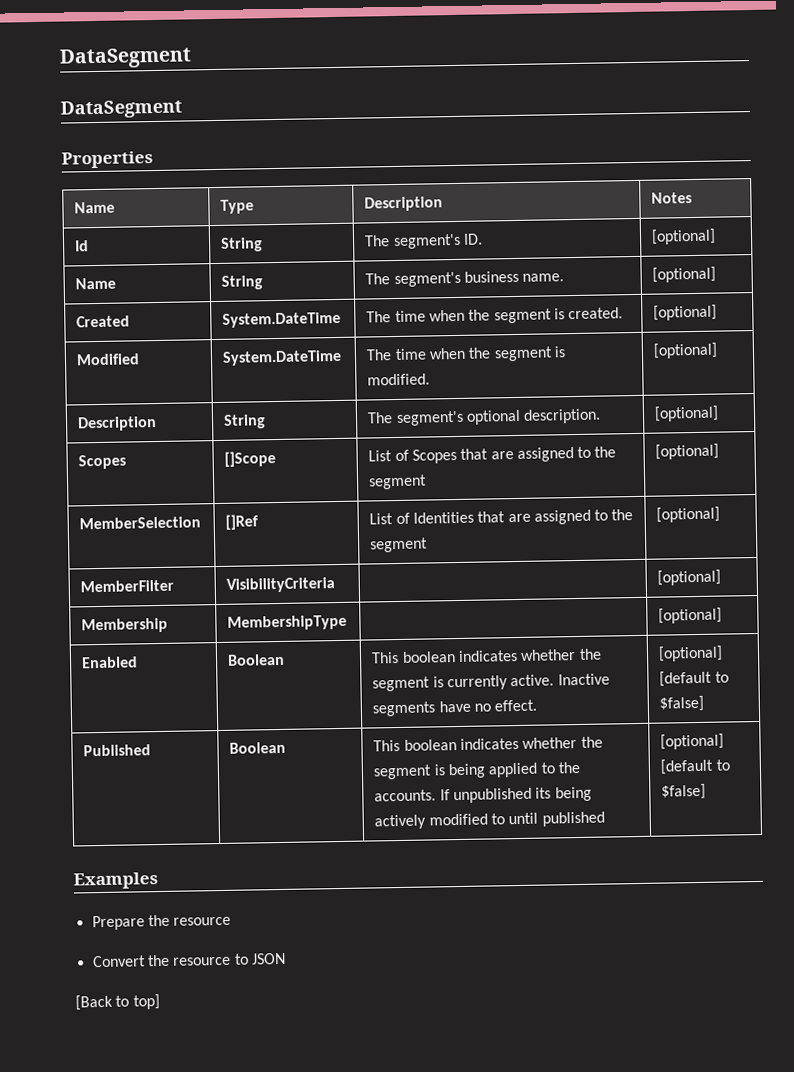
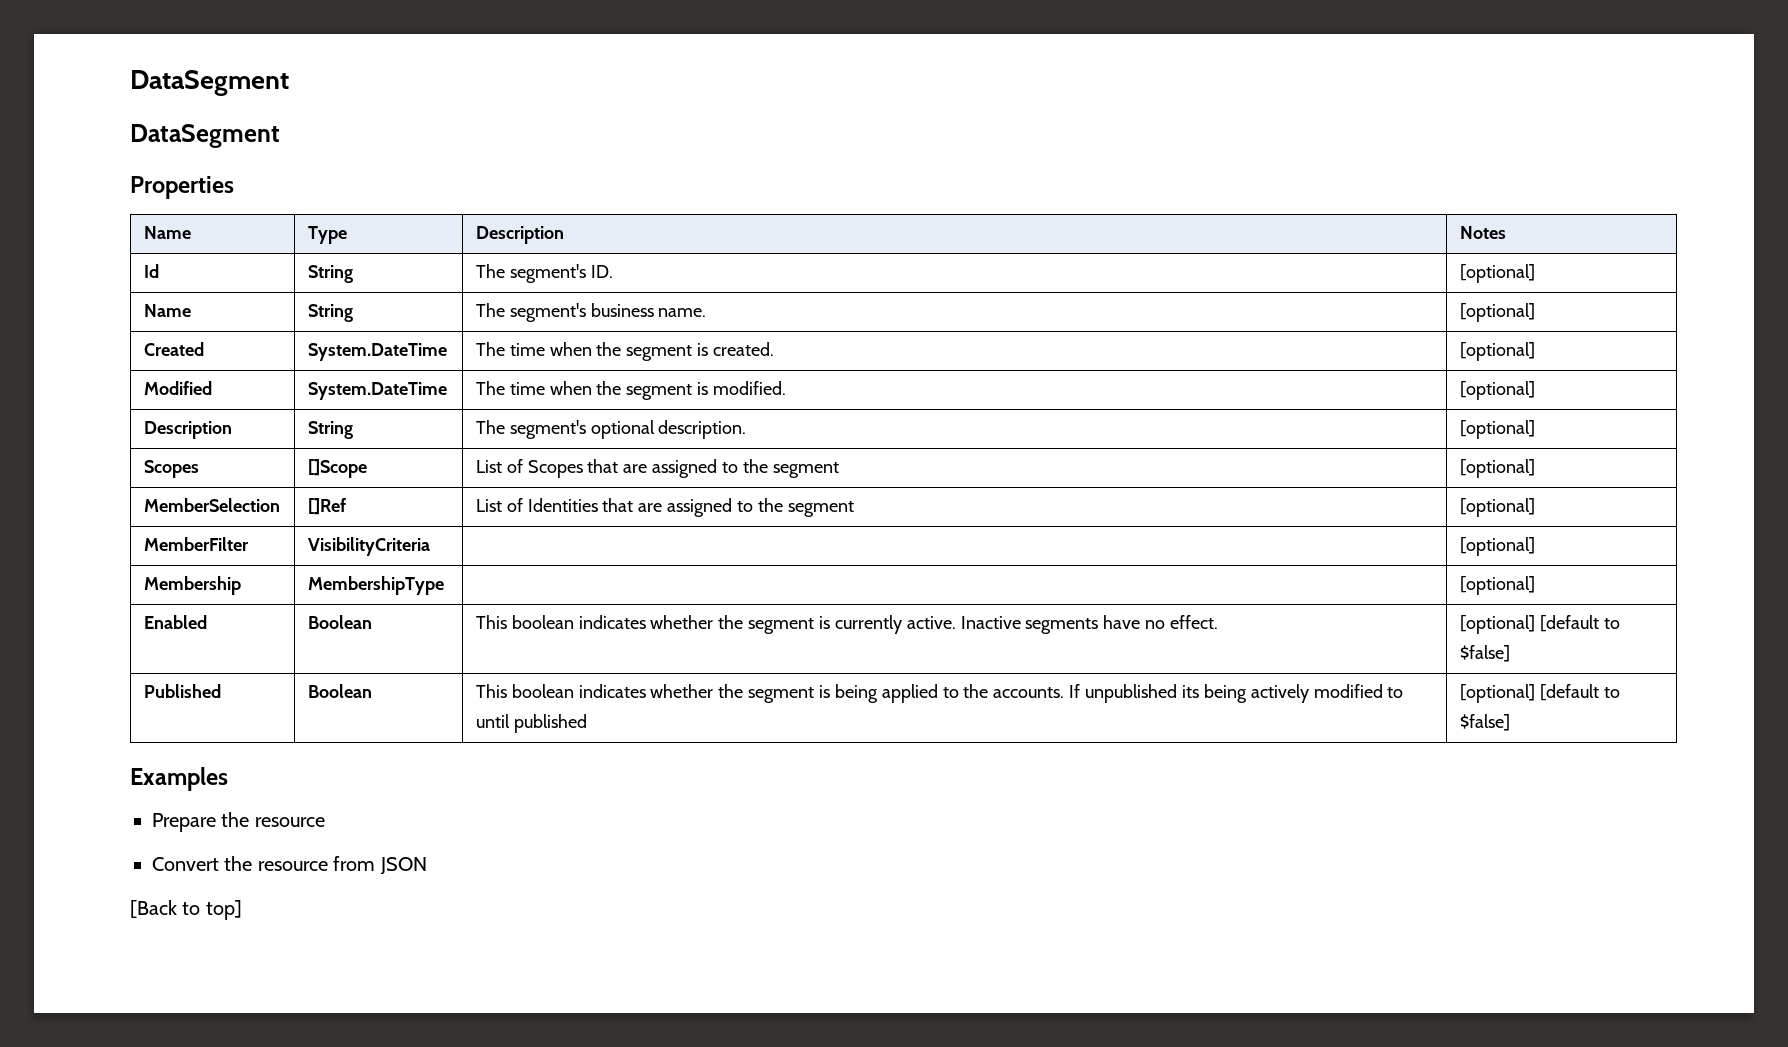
[233,953,249,965] to -> [333,856,376,871] from

